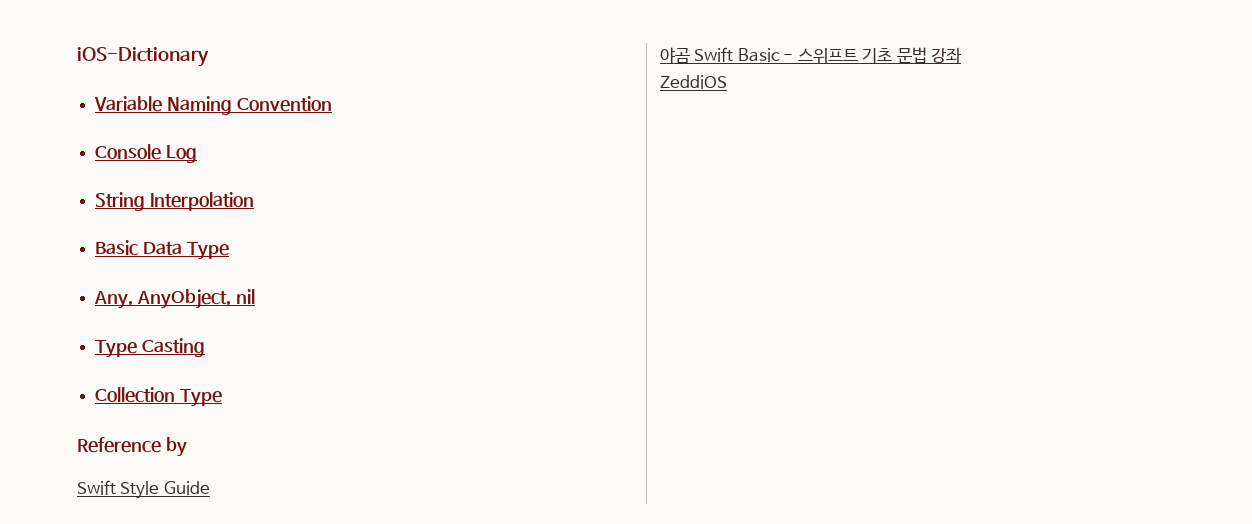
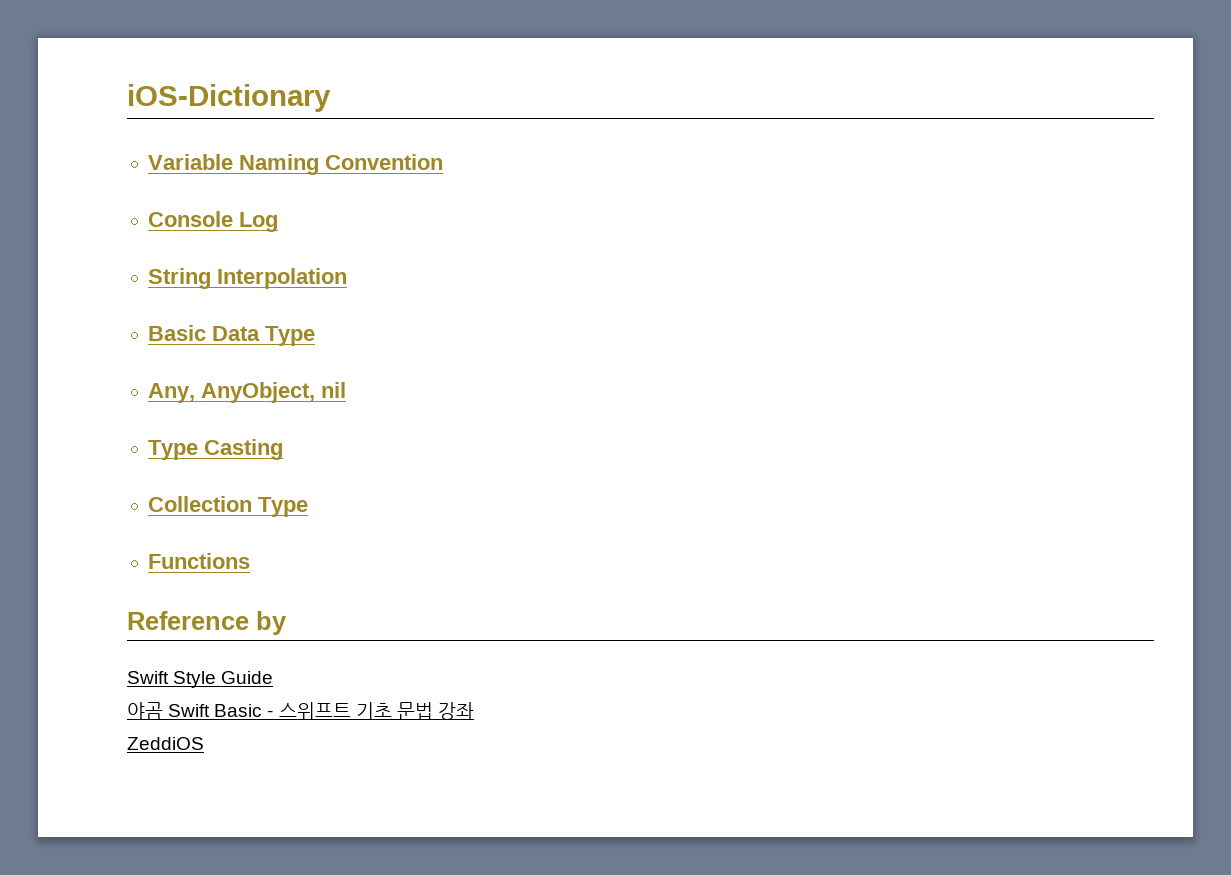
(222, 398) none -> [147,553,250,569] // Functions

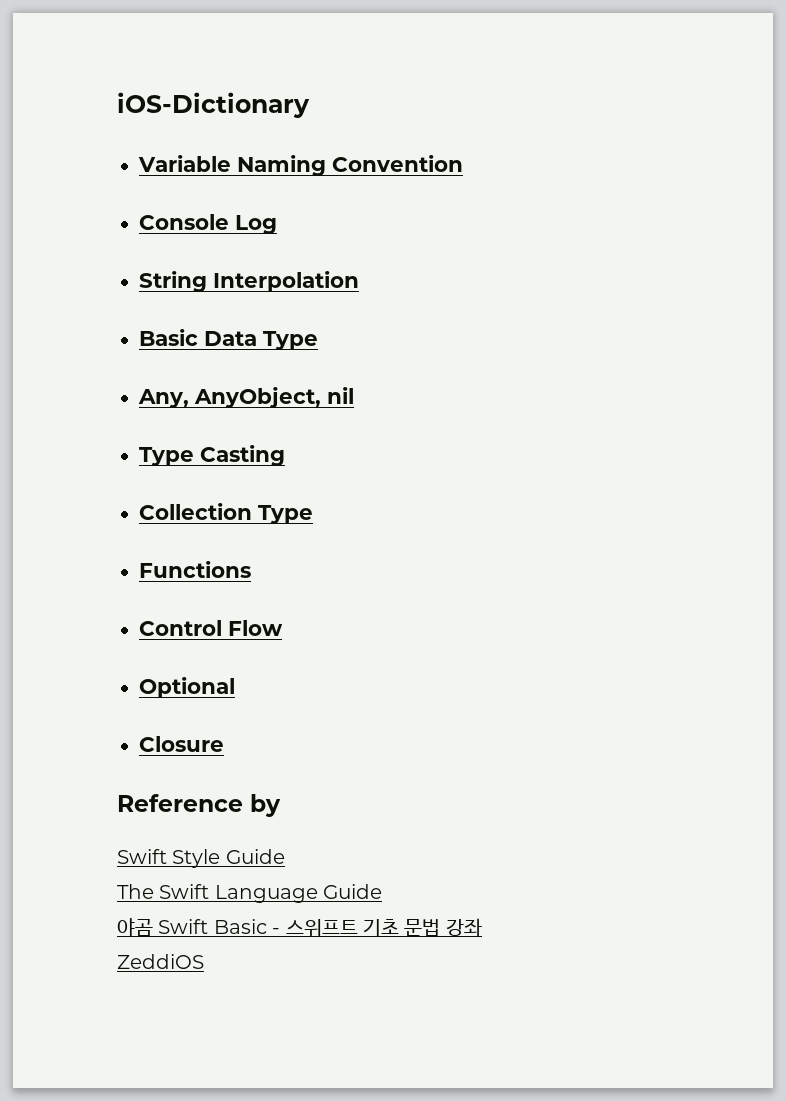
(250, 561) none -> [139,620,283,636] [139,677,235,698] [139,736,224,752] // Control Flow // Optional // Closure
(274, 677) none -> [117,884,383,903] // The Swift Language Guide

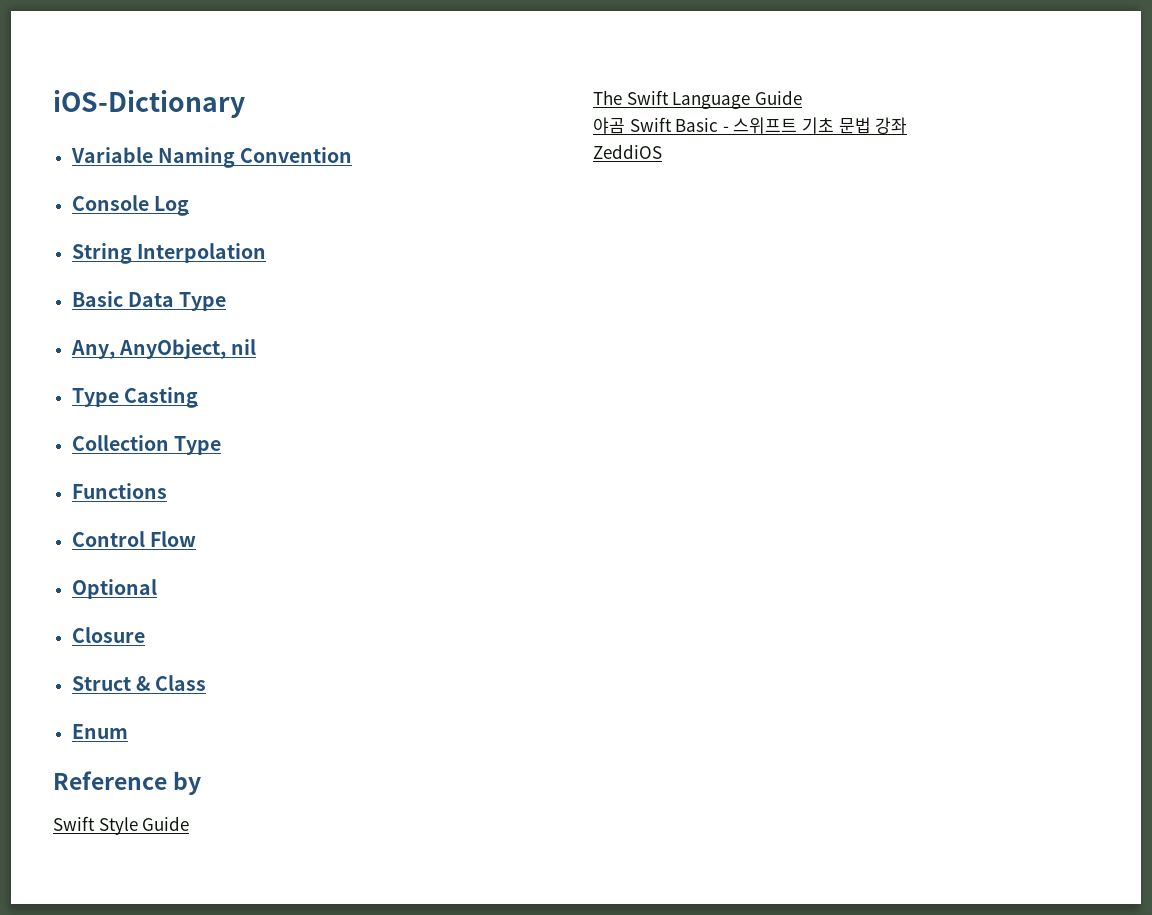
(224, 744) none -> [71,675,207,691] [71,724,128,739] // Struct & Class // Enum

